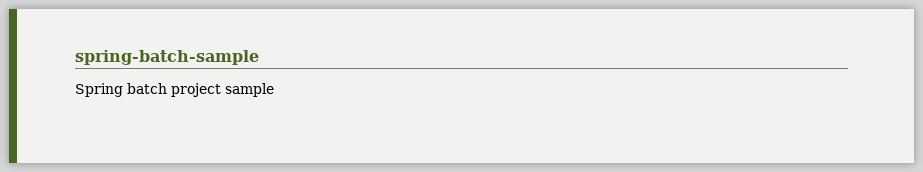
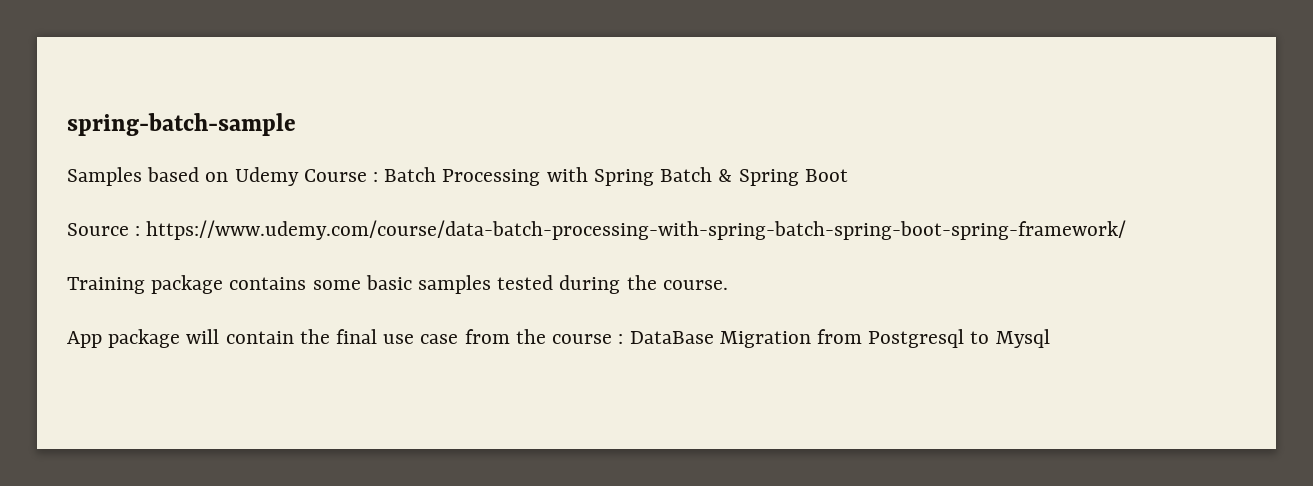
[75,83,274,97] Spring batch project sample -> [67,167,848,186] [67,220,1127,240] [67,275,728,294] [67,329,1050,348] Samples based on Udemy Course : Batch Processing with Spring Batch & Spring Boot // Source : https://www.udemy.com/course/data-batch-processing-with-spring-batch-spring-boot-spring-framework/ // Training package contains some basic samples tested during the course. // App package will contain the final use case from the course : DataBase Migration from Postgresql to Mysql

